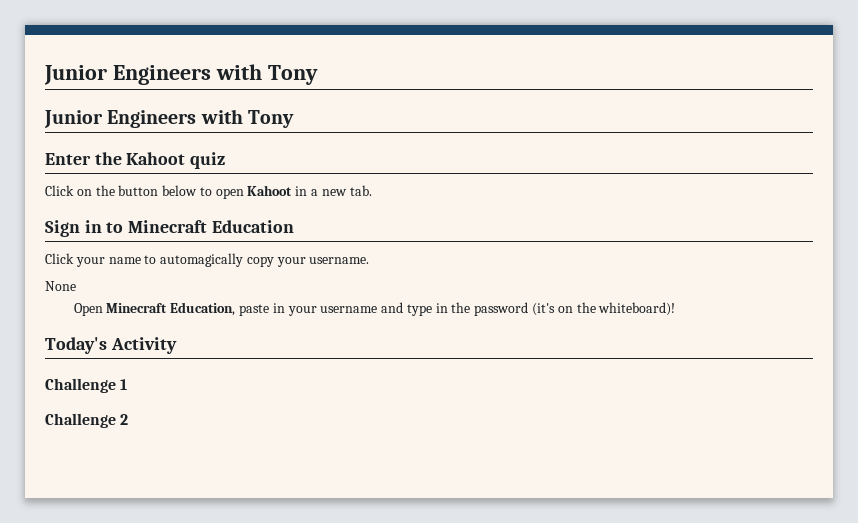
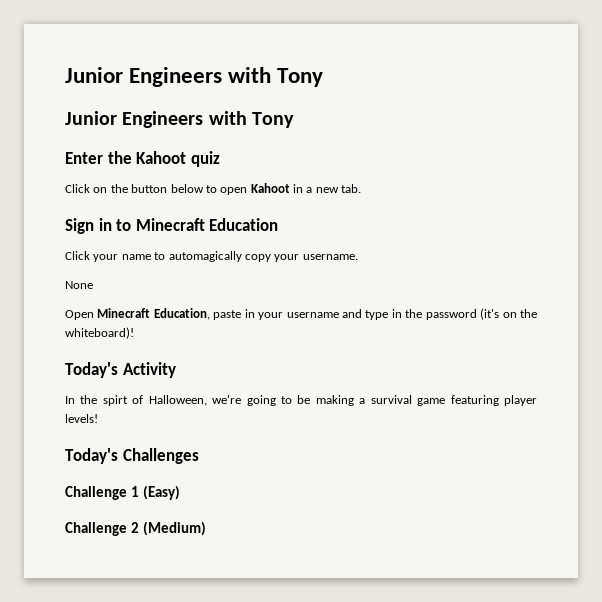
(177, 345) none -> [65,395,537,406] [65,414,98,423] [65,448,199,464] // In the spirt of Halloween, we're going to be making a survival game featuring player levels! // Today's Challenges
(128, 384) none -> [142,485,180,500] (Easy)
(129, 419) none -> [142,521,206,536] (Medium)

